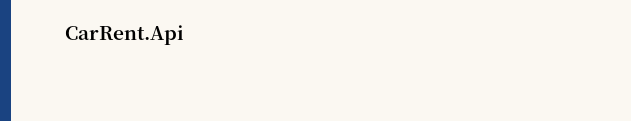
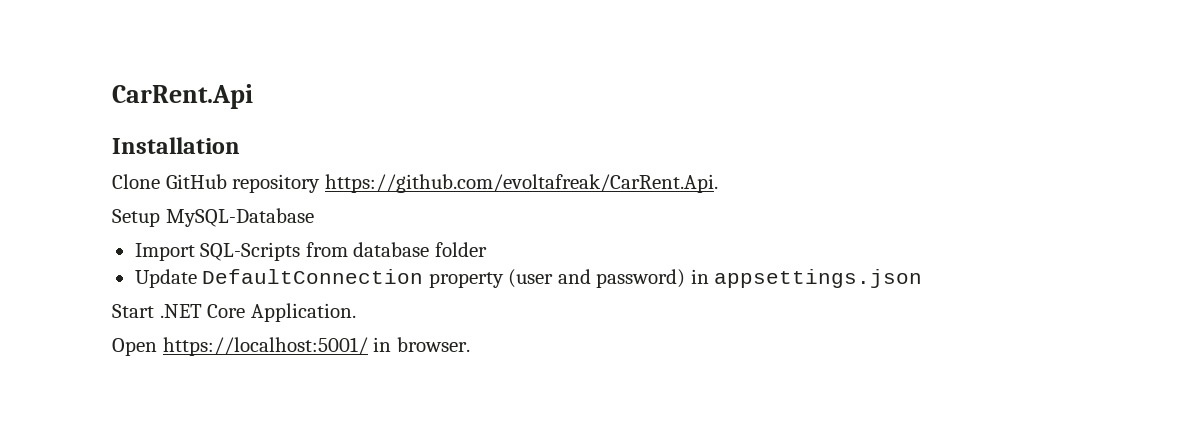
(184, 35) none -> [112,137,240,154] [112,174,718,193] [112,208,314,227] [134,242,487,261] [134,269,923,288] [112,303,356,322] [112,337,470,356] // Installation // Clone GitHub repository https://github.com/evoltafreak/CarRent.Api. // Setup MySQL-Database // Import SQL-Scripts from database folder // Update DefaultConnection property (user and password) in appsettings.json // Start .NET Core Application. // Open https://localhost:5001/ in browser.

